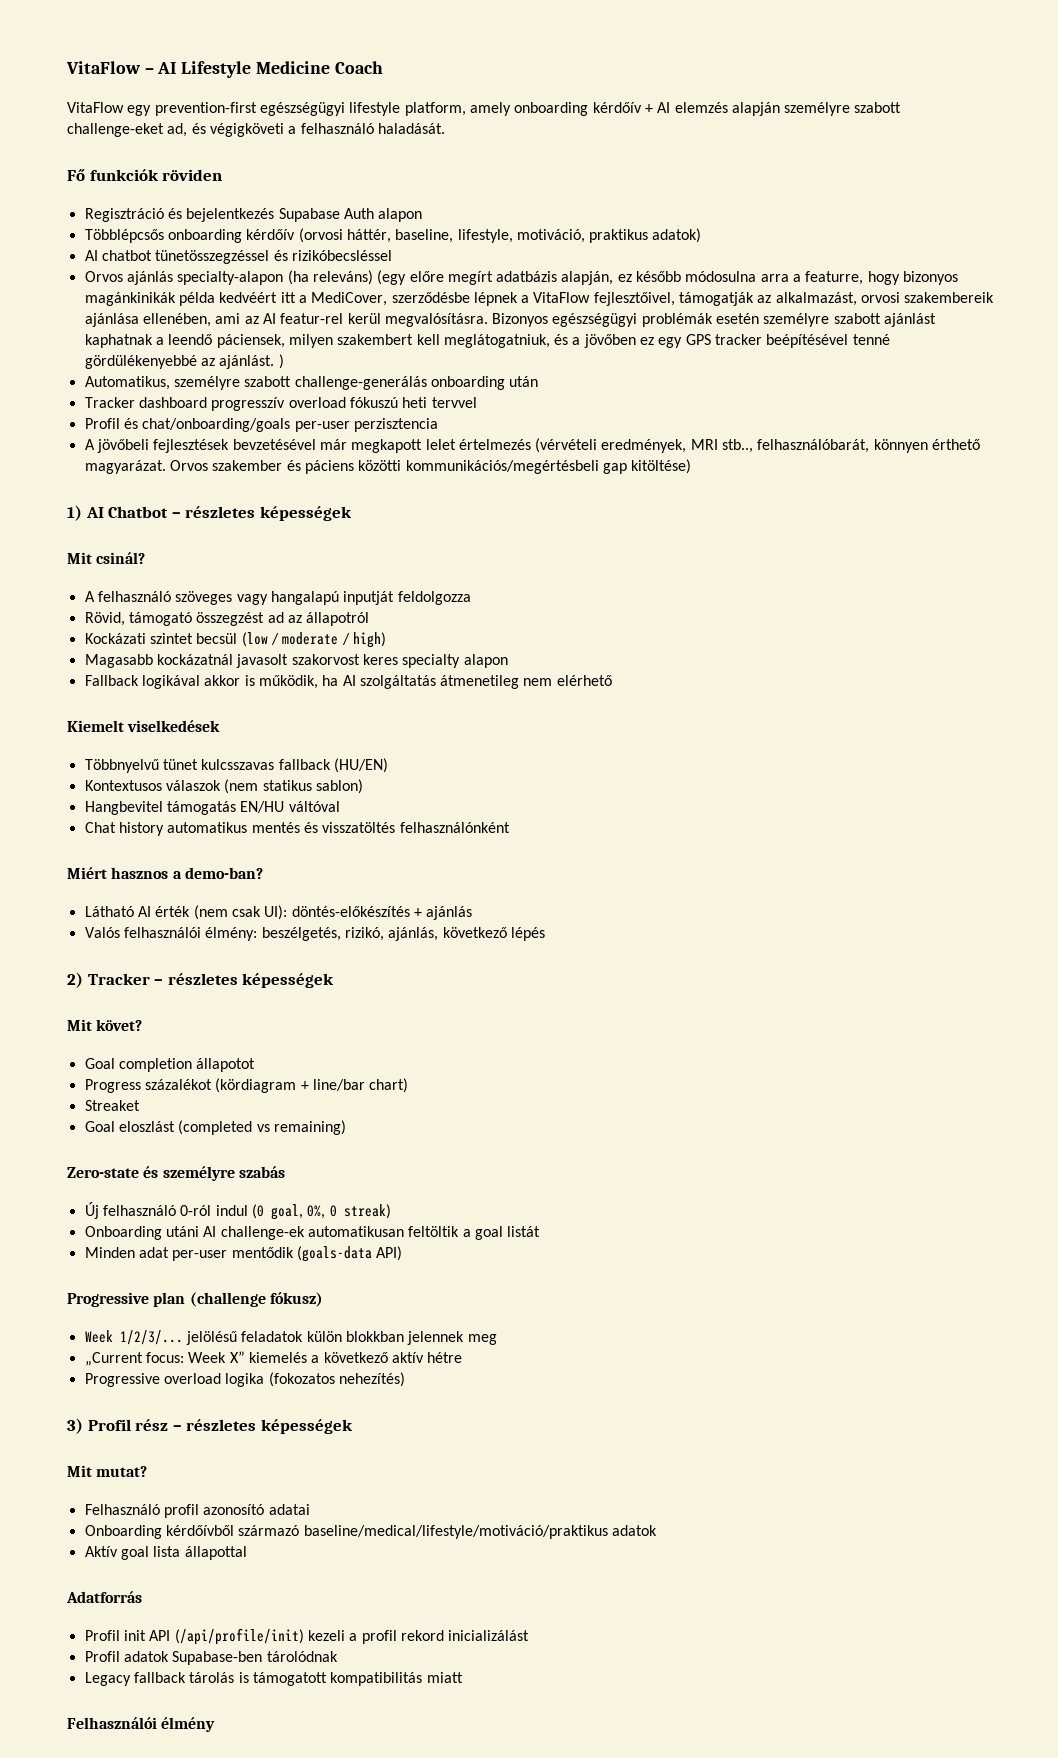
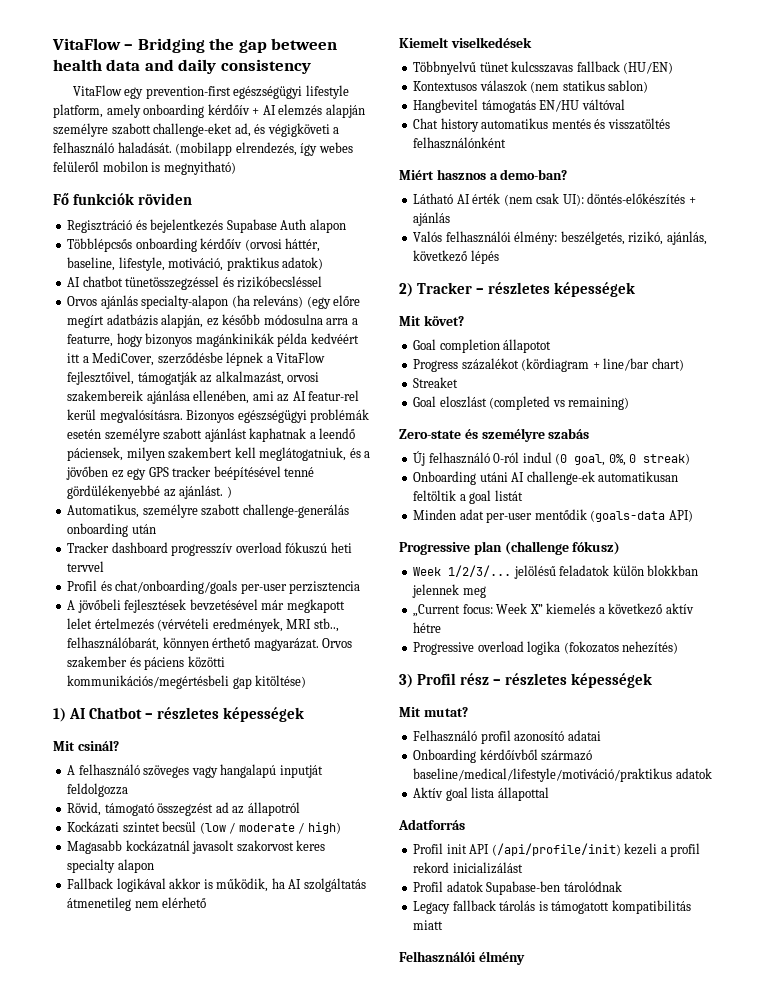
[157,61,383,78] AI Lifestyle Medicine Coach -> [137,38,338,53] [53,59,311,74] Bridging the gap between health data and daily consistency
(445, 128) none -> [175,142,353,156] [53,161,236,175] (mobilapp elrendezés, így webes felüleről mobilon is megnyitható)

